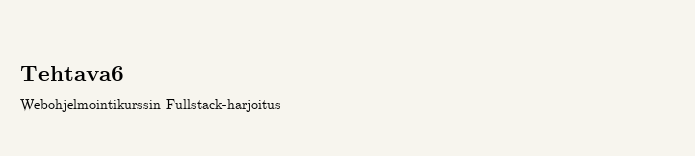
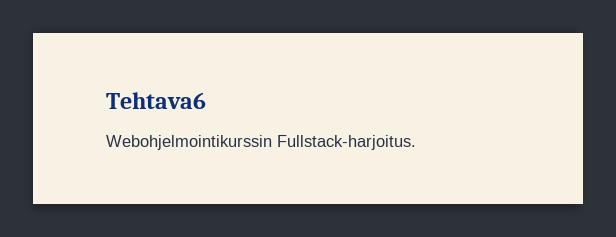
[166,99,281,112] Fullstack-harjoitus -> [277,135,416,150] Fullstack-harjoitus.

